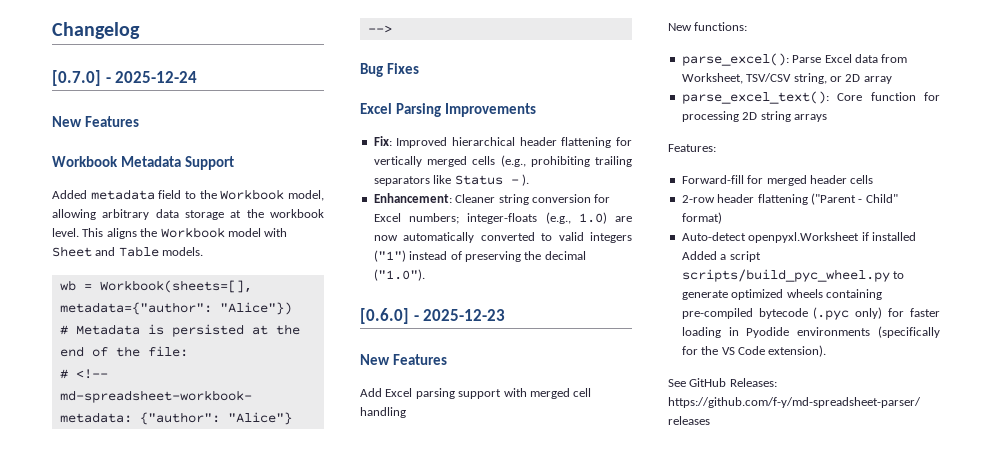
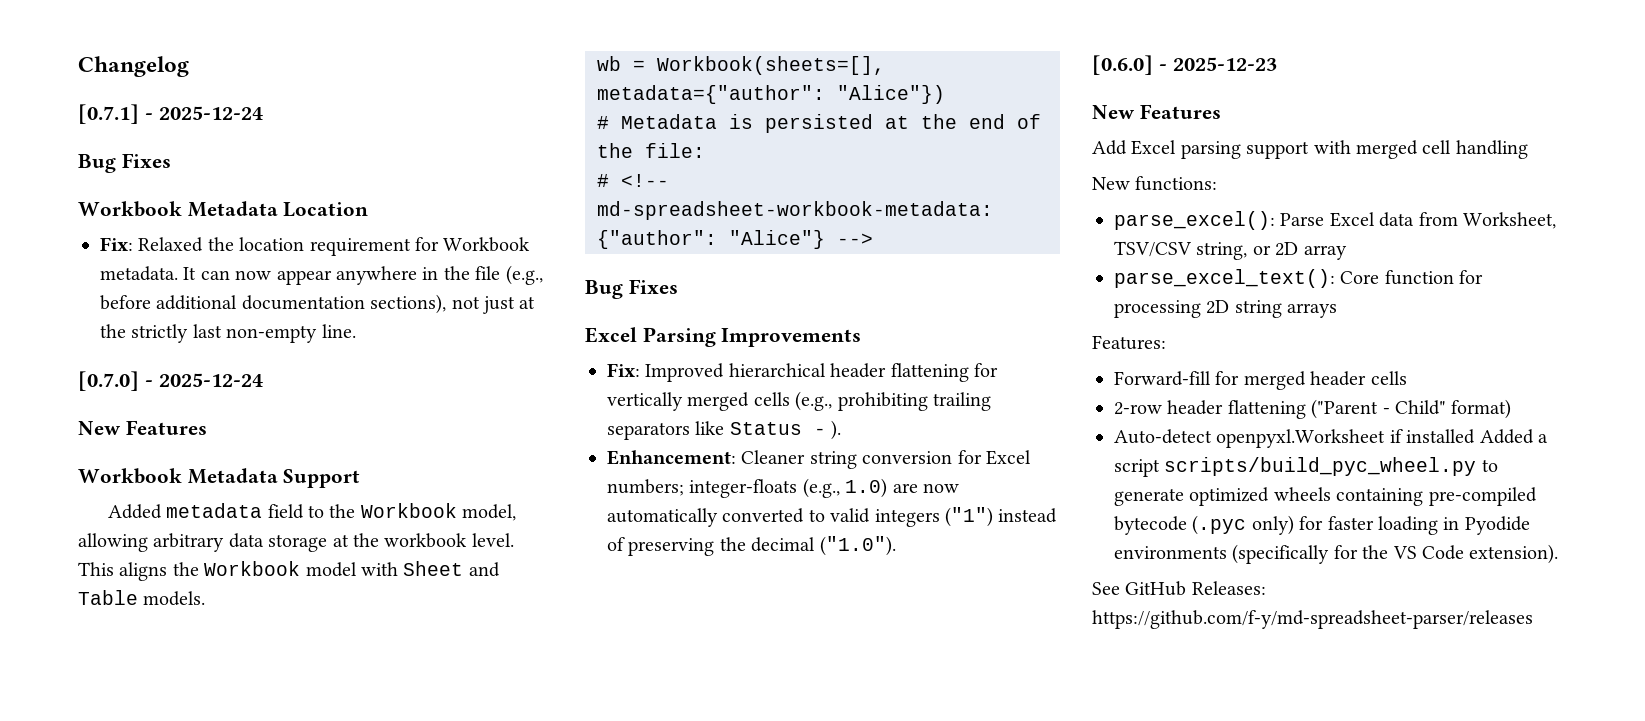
(140, 30) none -> [78,104,263,124] [78,153,171,173] [78,201,369,217] [100,237,531,256] [100,265,543,285] [100,294,536,314] [100,324,356,343] // [0.7.1] - 2025-12-24 // Bug Fixes // Workbook Metadata Location // Fix: Relaxed the location requirement for Workbook metadata. It can now appear anywhere in the file (e.g., before additional documentation sections), not just at the strictly last non-empty line.

